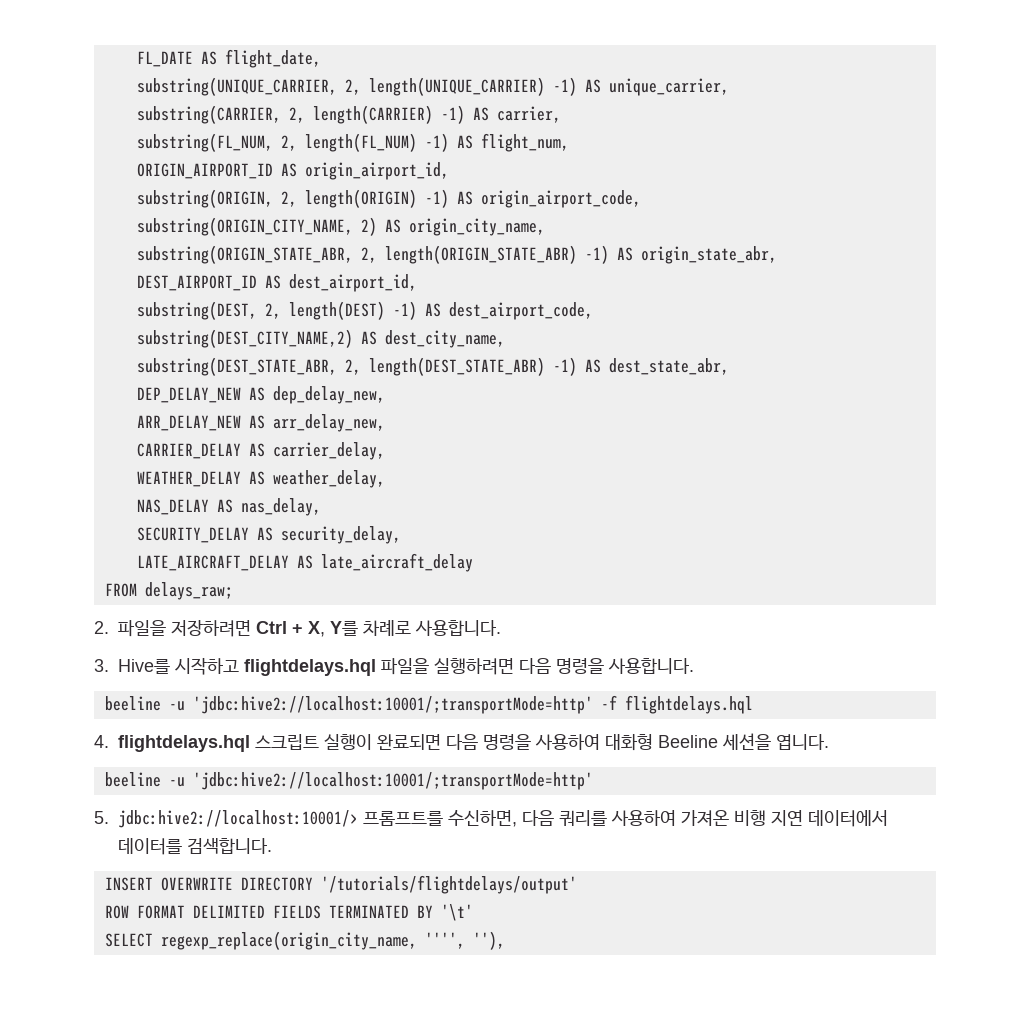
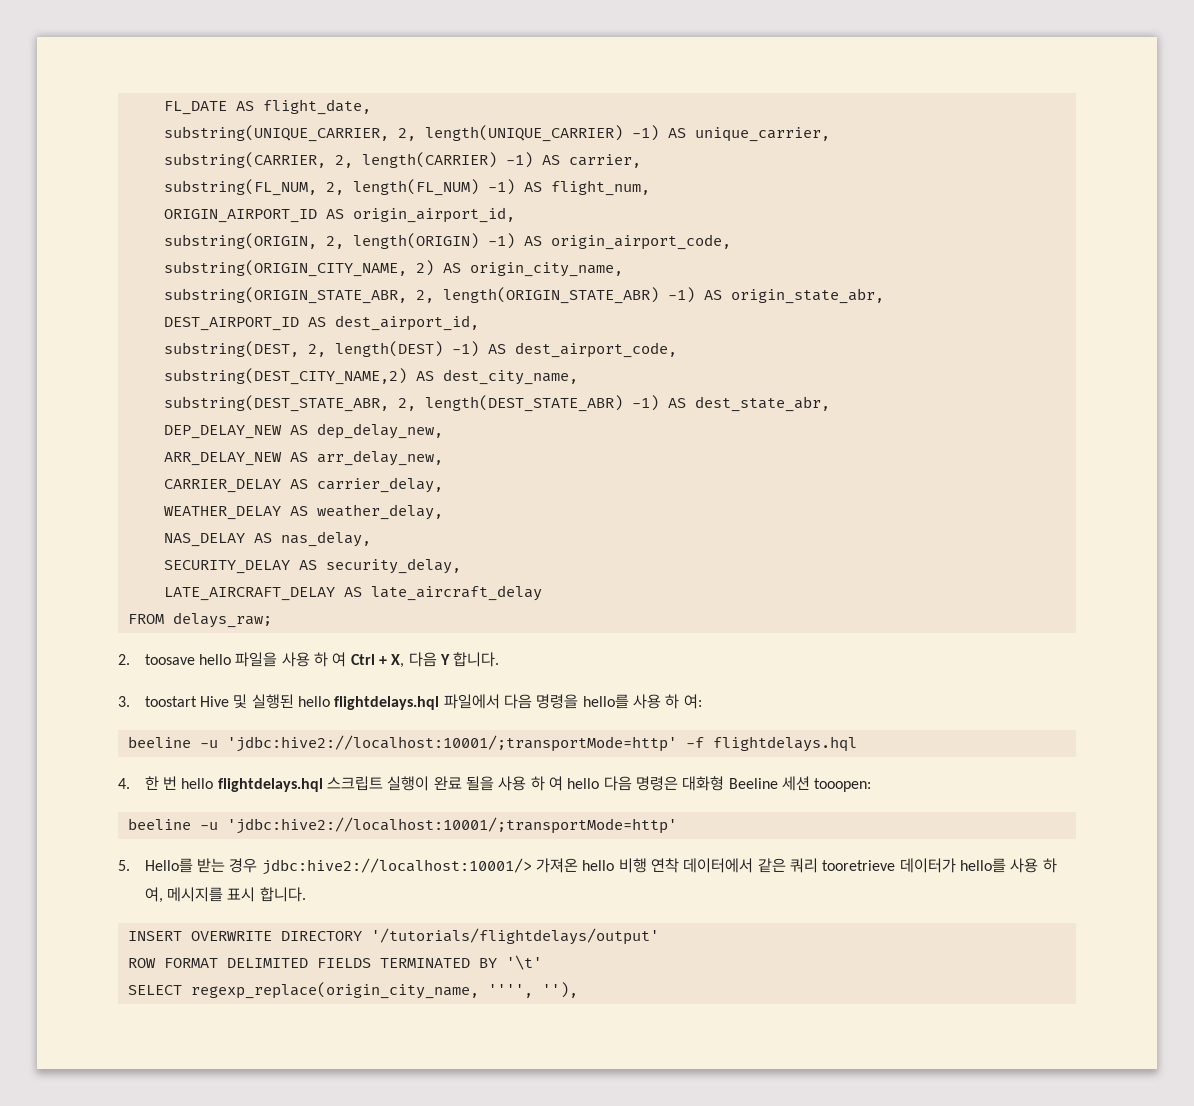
[118,620,501,637] [94,657,694,676] 파일을 저장하려면 Ctrl + X, Y를 차례로 사용합니다. // 3. Hive를 시작하고 flightdelays.hql 파일을 실행하려면 다음 명령을 사용합니다. -> [144,652,500,668] [118,694,702,710] toosave hello 파일을 사용 하 여 Ctrl + X, 다음 Y 합니다. // 3. toostart Hive 및 실행된 hello flightdelays.hql 파일에서 다음 명령을 hello를 사용 하 여:
[118,733,829,752] [104,772,593,790] [94,810,888,828] [118,838,272,855] flightdelays.hql 스크립트 실행이 완료되면 다음 명령을 사용하여 대화형 Beeline 세션을 엽니다. // beeline -u 'jdbc:hive2://localhost:10001/;transportMode=http' // 5. jdbc:hive2://localhost:10001/> 프롬프트를 수신하면, 다음 쿼리를 사용하여 가져온 비행 지연 데이터에서 데이터를 검색합니다. -> [144,776,872,792] [127,817,677,834] [118,858,1057,875] [144,887,306,903] 한 번 hello flightdelays.hql 스크립트 실행이 완료 될을 사용 하 여 hello 다음 명령은 대화형 Beeline 세션 tooopen: // beeline -u 'jdbc:hive2://localhost:10001/;transportMode=http' // 5. Hello를 받는 경우 jdbc:hive2://localhost:10001/> 가져온 hello 비행 연착 데이터에서 같은 쿼리 tooretrieve 데이터가 hello를 사용 하 여, 메시지를 표시 합니다.

